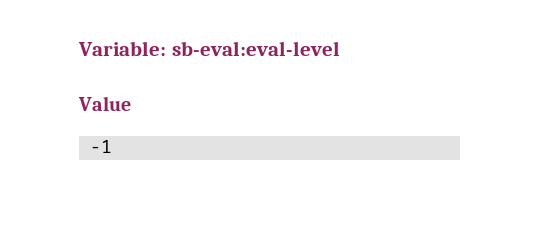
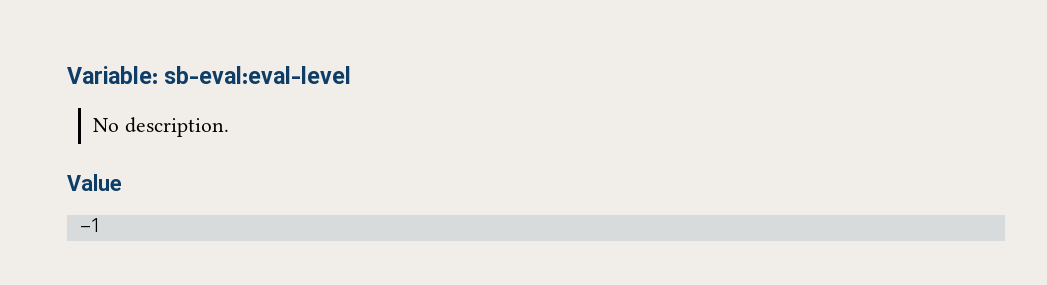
(340, 48) none -> [92,117,229,137] // No description.

